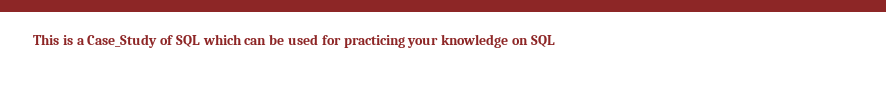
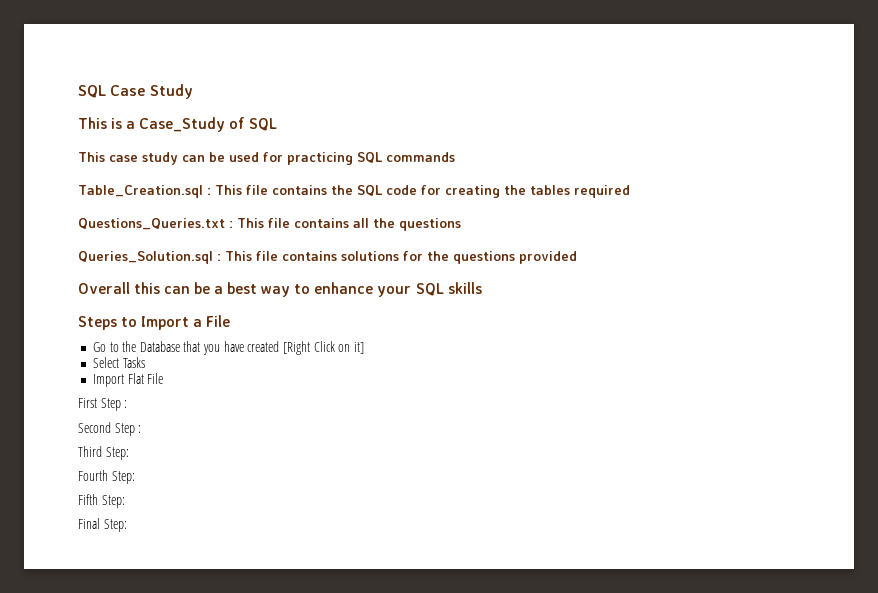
(33, 39) none -> [78,84,194,99] SQL Case Study //
[202,34,242,45] which -> [78,152,178,165] // This case study
[407,34,555,48] your knowledge on SQL -> [357,152,455,163] [78,185,630,198] [78,218,461,231] [78,251,577,264] [78,282,482,297] [78,315,231,330] [92,341,364,355] [92,357,146,368] [92,373,164,387] [78,398,128,411] [78,422,142,436] [78,446,129,460] [78,470,135,484] [78,494,125,508] [78,518,127,532] SQL commands // Table_Creation.sql : This file contains the SQL code for creating the tables required // Questions_Queries.txt : This file contains all the questions // Queries_Solution.sql : This file contains solutions for the questions provided // Overall this can be a best way to enhance your SQL skills // Steps to Import a File // Go to the Database that you have created [Right Click on it] // Select Tasks // Import Flat File // First Step : // Second Step : // Third Step: // Fourth Step: // Fifth Step: // Final Step:

